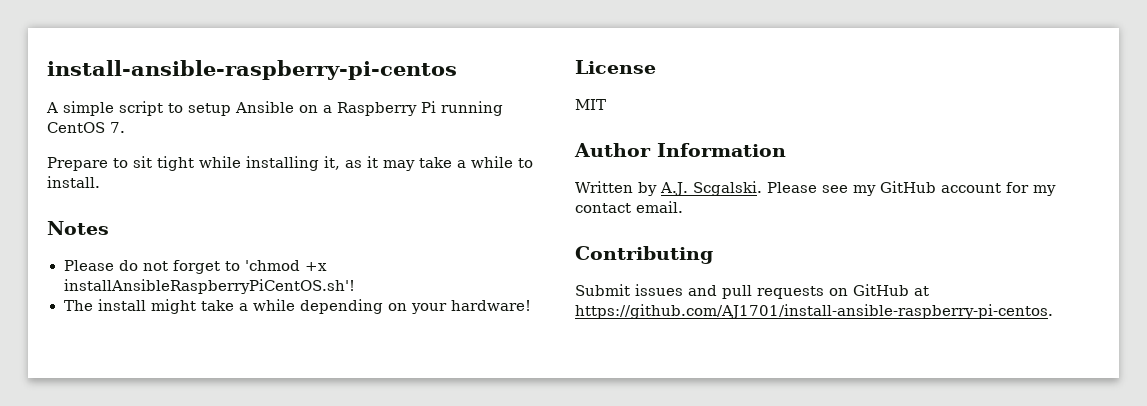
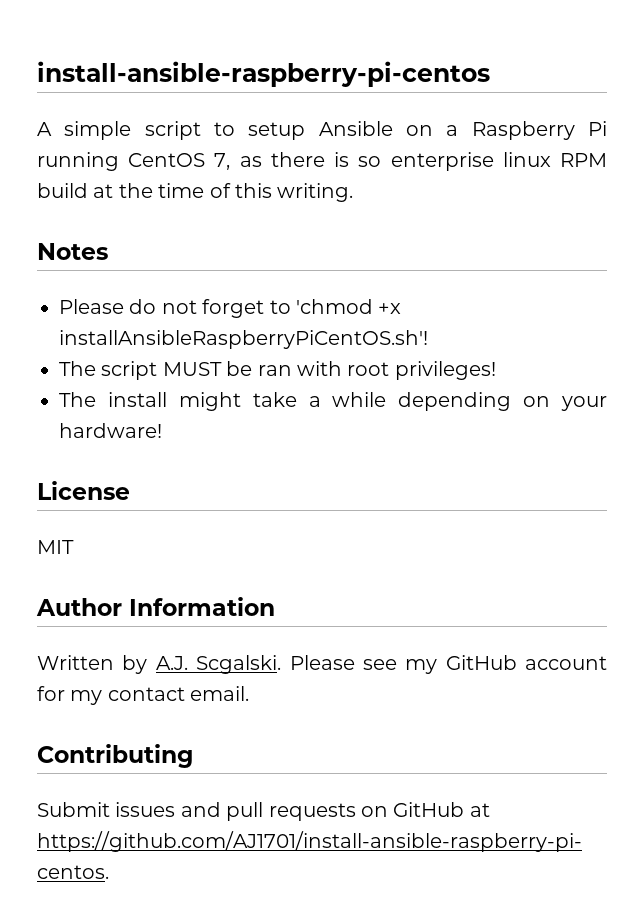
[110,122,125,133] [47,156,533,171] [47,176,100,188] 7. // Prepare to sit tight while installing it, as it may take a while to install. -> [214,152,607,171] [37,183,354,202] 7, as there is so enterprise linux RPM build at the time of this writing.
(355, 286) none -> [59,361,496,380] // The script MUST be ran with root privileges!

